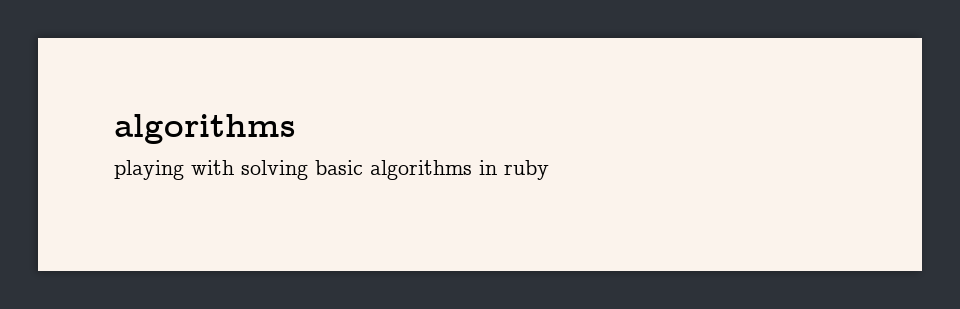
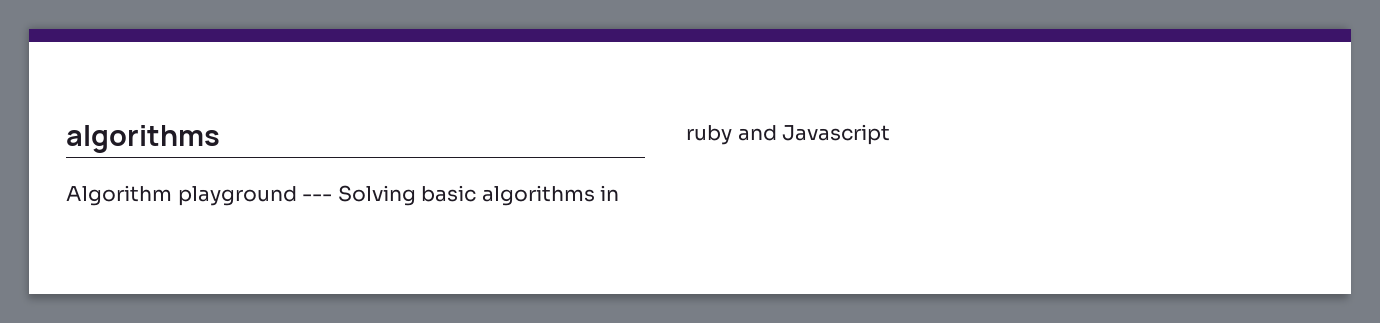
[114,160,308,180] playing with solving -> [66,185,416,206] Algorithm playground --- Solving
(549, 170) none -> [737,124,891,145] and Javascript

